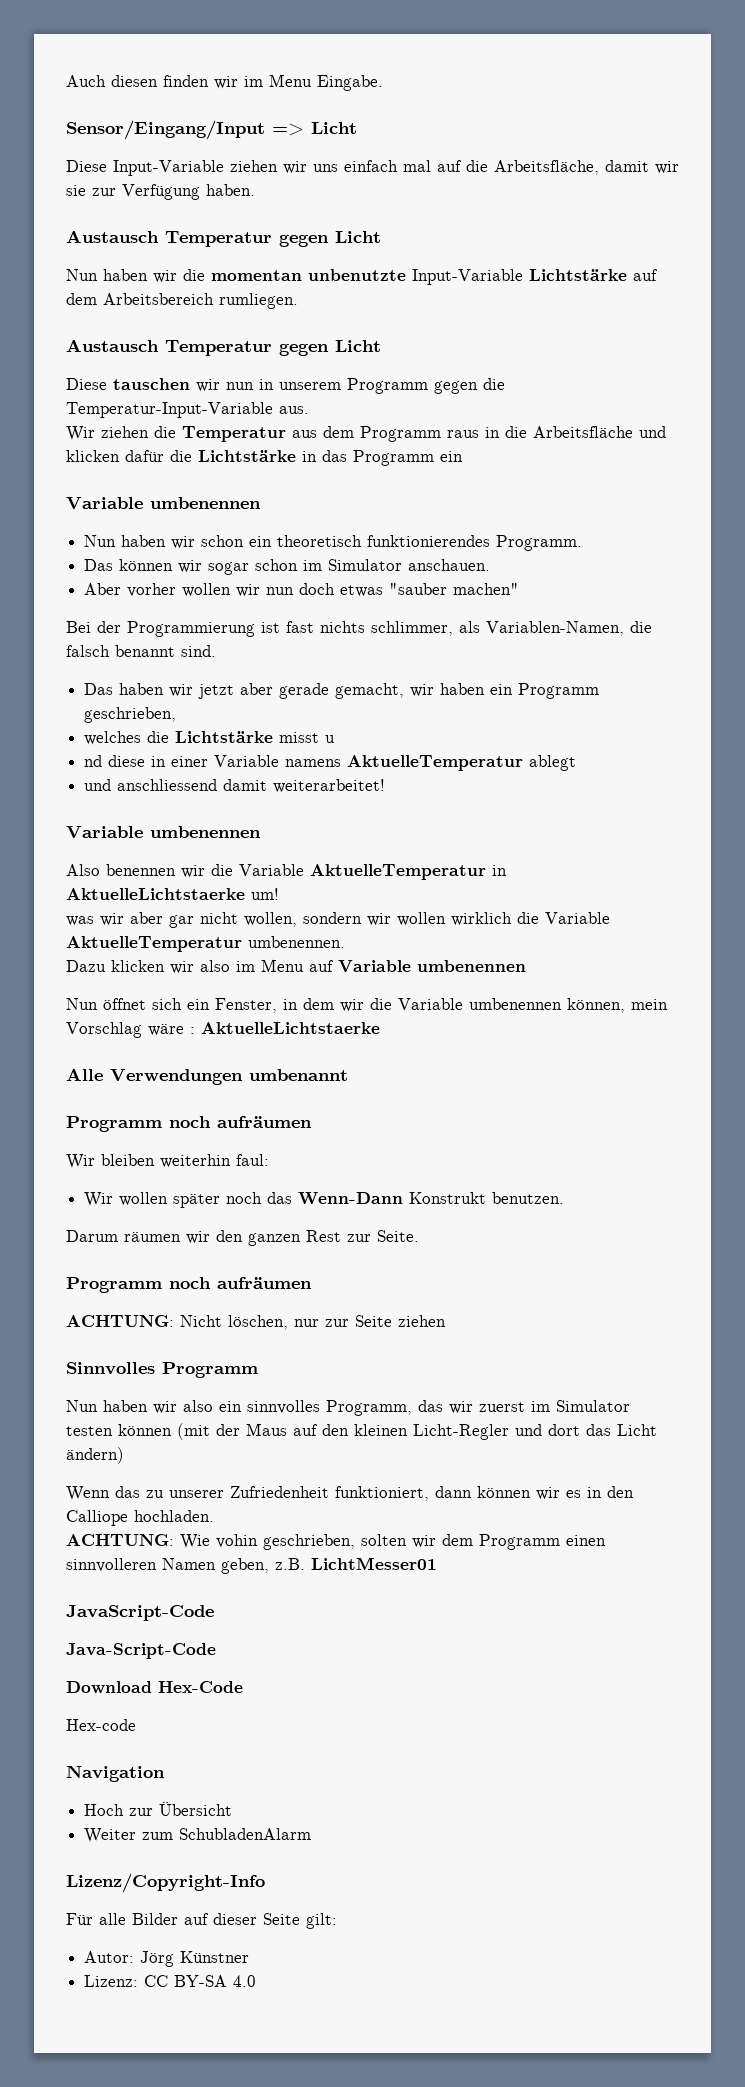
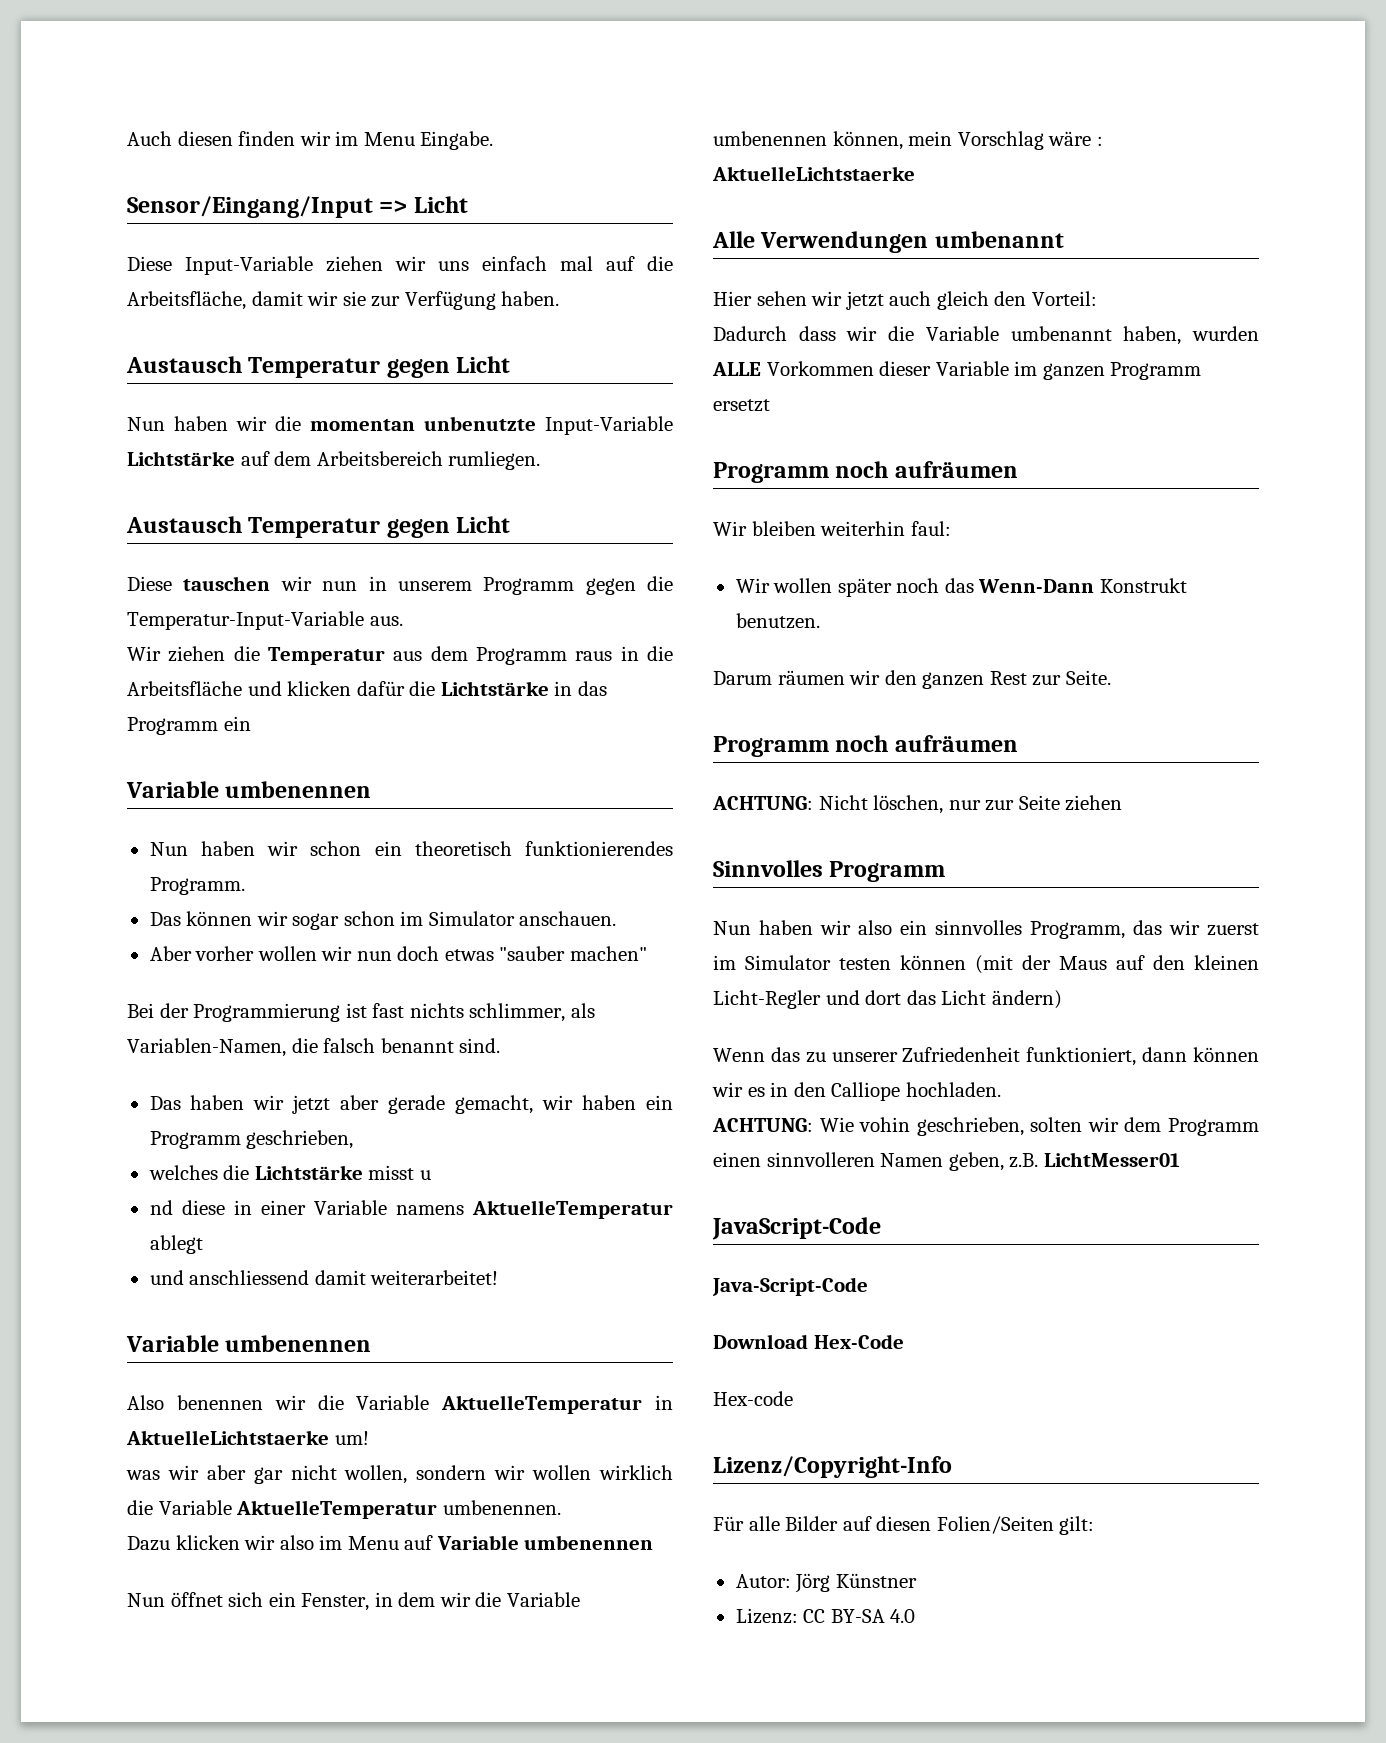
(348, 1075) none -> [713,291,1097,310] [713,326,1259,345] [712,361,1202,380] [713,399,770,412] // Hier sehen wir jetzt auch gleich den Vorteil: // Dadurch dass wir die Variable umbenannt haben, wurden ALLE Vorkommen dieser Variable im ganzen Programm ersetzt
[66,1765,165,1782] [84,1802,233,1816] [84,1828,312,1843] // Navigation // Hoch zur Übersicht // Weiter zum SchubladenAlarm -> (793, 1398) none
[213,1913,300,1925] dieser Seite -> [876,1516,1054,1534] diesen Folien/Seiten

